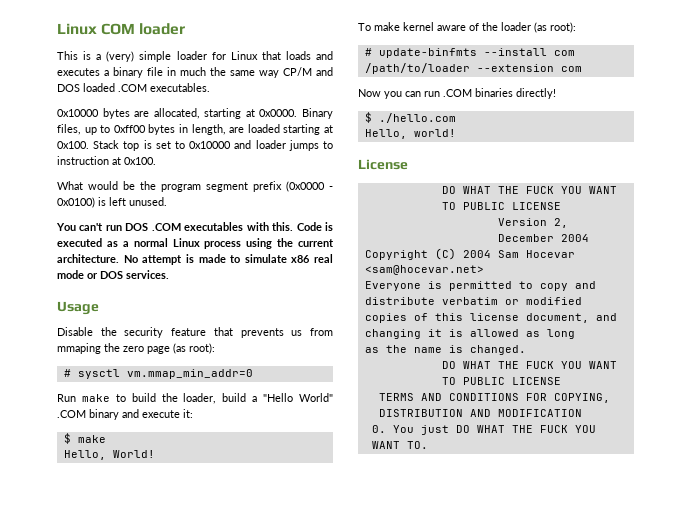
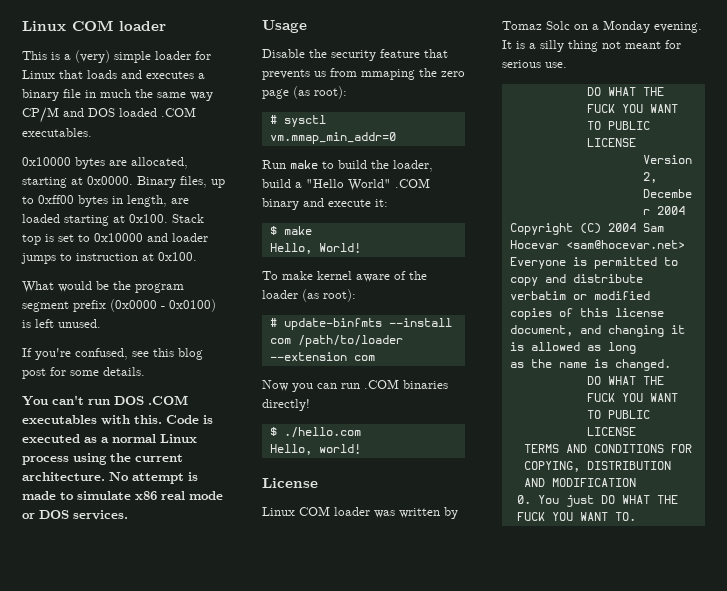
(167, 201) none -> [22,348,203,360] [22,367,145,379] // If you're confused, see this blog post for some details.
(408, 164) none -> [262,506,458,519] [502,20,702,33] [502,40,681,52] [502,60,567,68] // Linux COM loader was written by Tomaz Solc on a Monday evening. It is a silly thing not meant for serious use.

